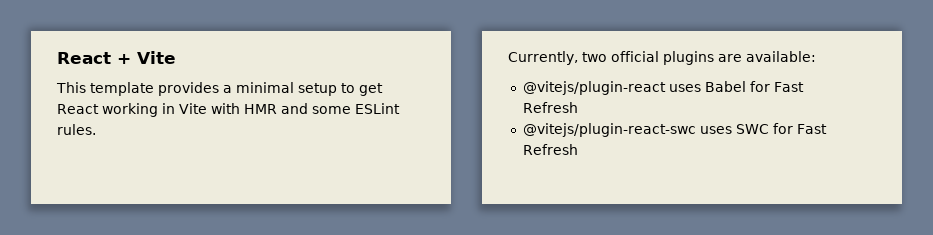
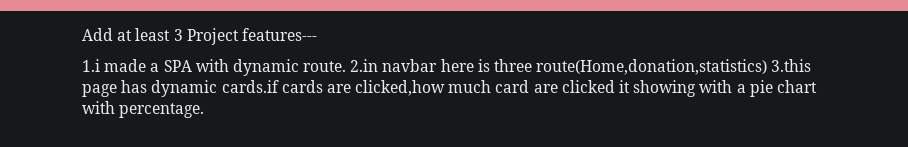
[57,51,176,64] [56,82,383,96] [57,103,400,117] [57,124,96,135] [508,51,816,65] [522,81,804,95] [522,102,578,113] [522,123,827,137] [522,144,578,155] React + Vite // This template provides a minimal setup to get React working in Vite with HMR and some ESLint rules. // Currently, two official plugins are available: // @vitejs/plugin-react uses Babel for Fast Refresh // @vitejs/plugin-react-swc uses SWC for Fast Refresh -> [82,28,317,45] [82,59,812,76] [82,80,817,97] [82,101,205,118] Add at least 3 Project features--- // 1.i made a SPA with dynamic route. 2.in navbar here is three route(Home,donation,statistics) 3.this page has dynamic cards.if cards are clicked,how much card are clicked it showing with a pie chart with percentage.

